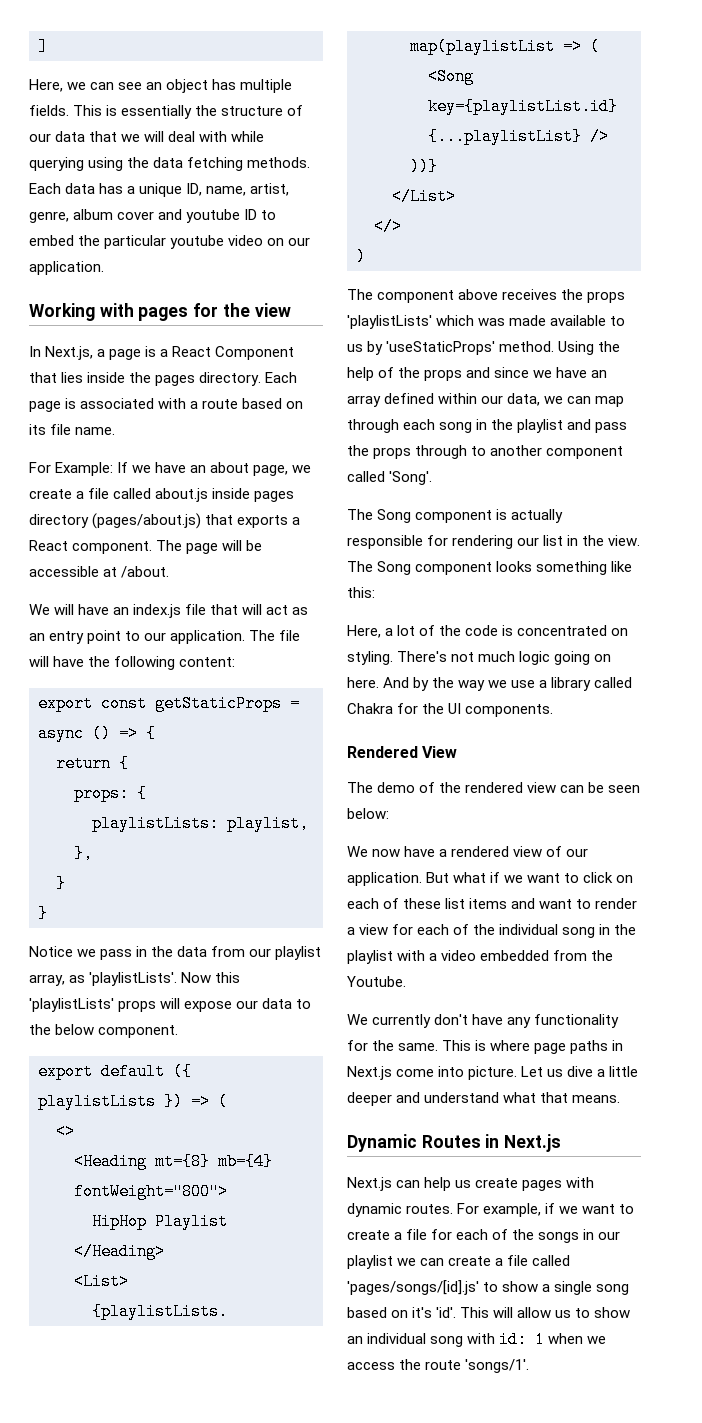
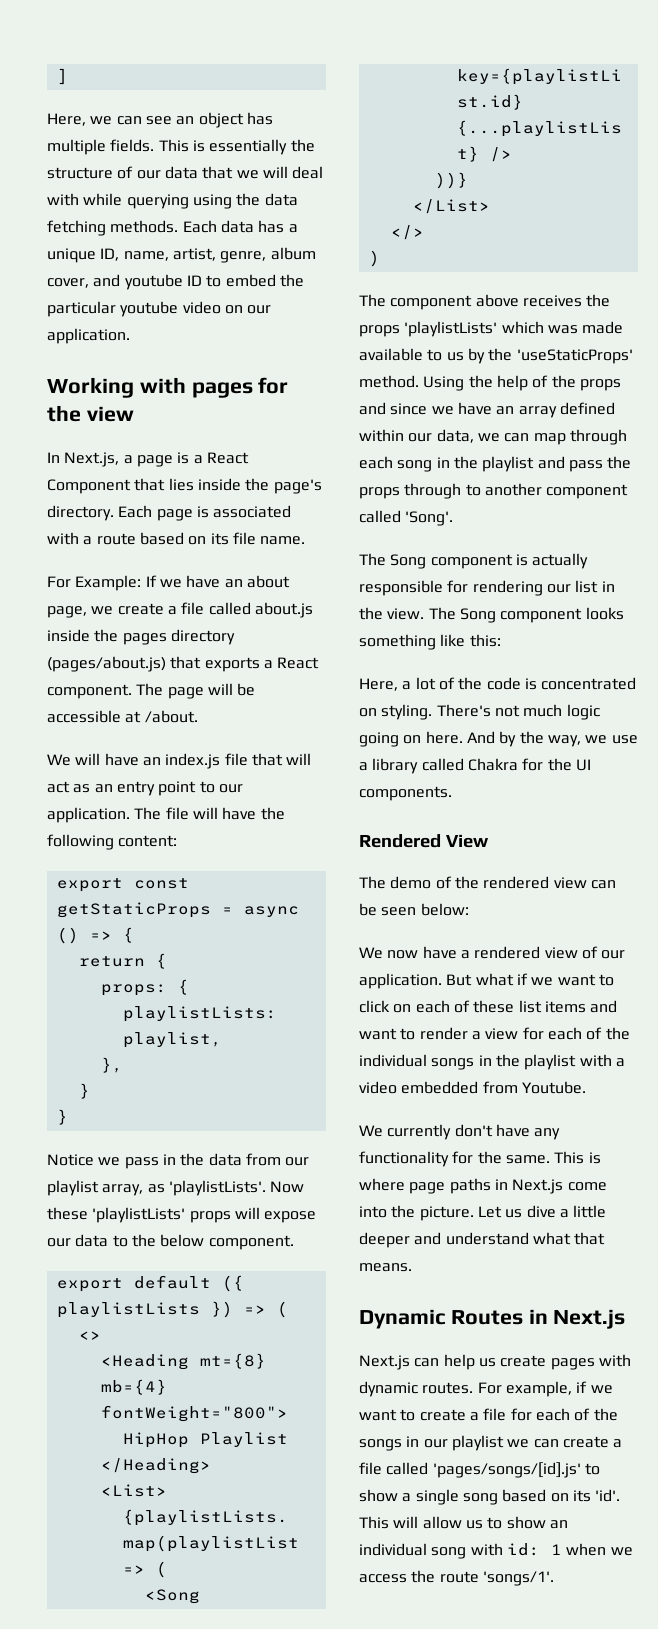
[117,211,155,220] cover -> [47,278,89,288] cover,
[155,375,196,386] pages -> [273,479,322,494] page's
(251, 493) none -> [94,629,119,642] the
[215,972,241,983] this -> [47,1207,88,1220] these
(384, 348) none -> [488,348,513,361] the
[458,680,486,691] way -> [547,735,581,747] way,
[562,927,596,938] song -> [431,1058,475,1070] songs
[591,950,614,961] the -> (518, 1087) none
(465, 1071) none -> [391,1205,416,1218] the
[412,1307,433,1318] it's -> [572,1490,591,1502] its

